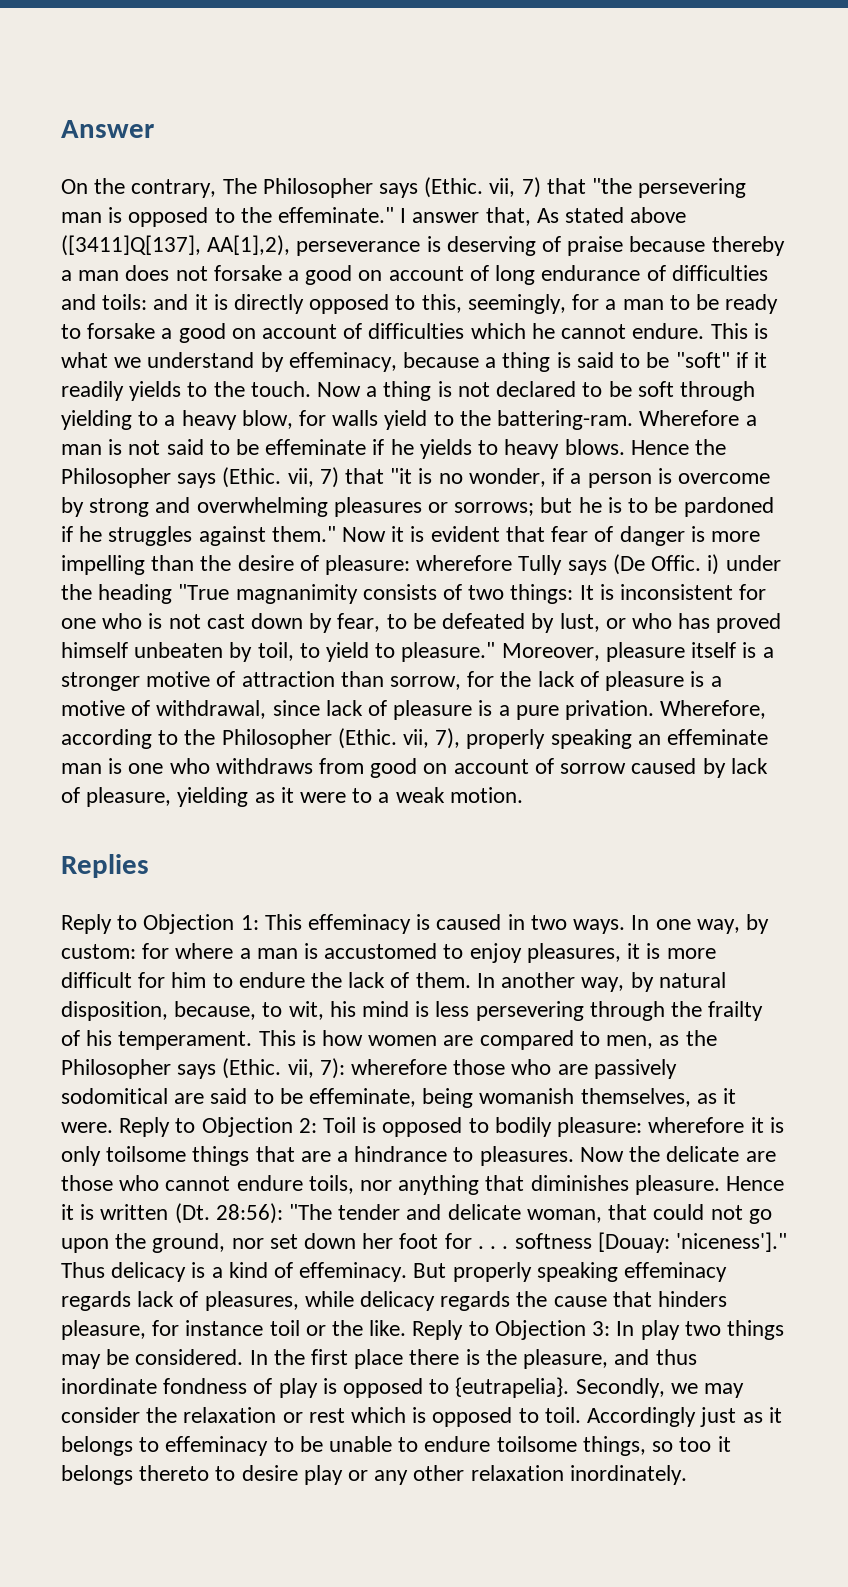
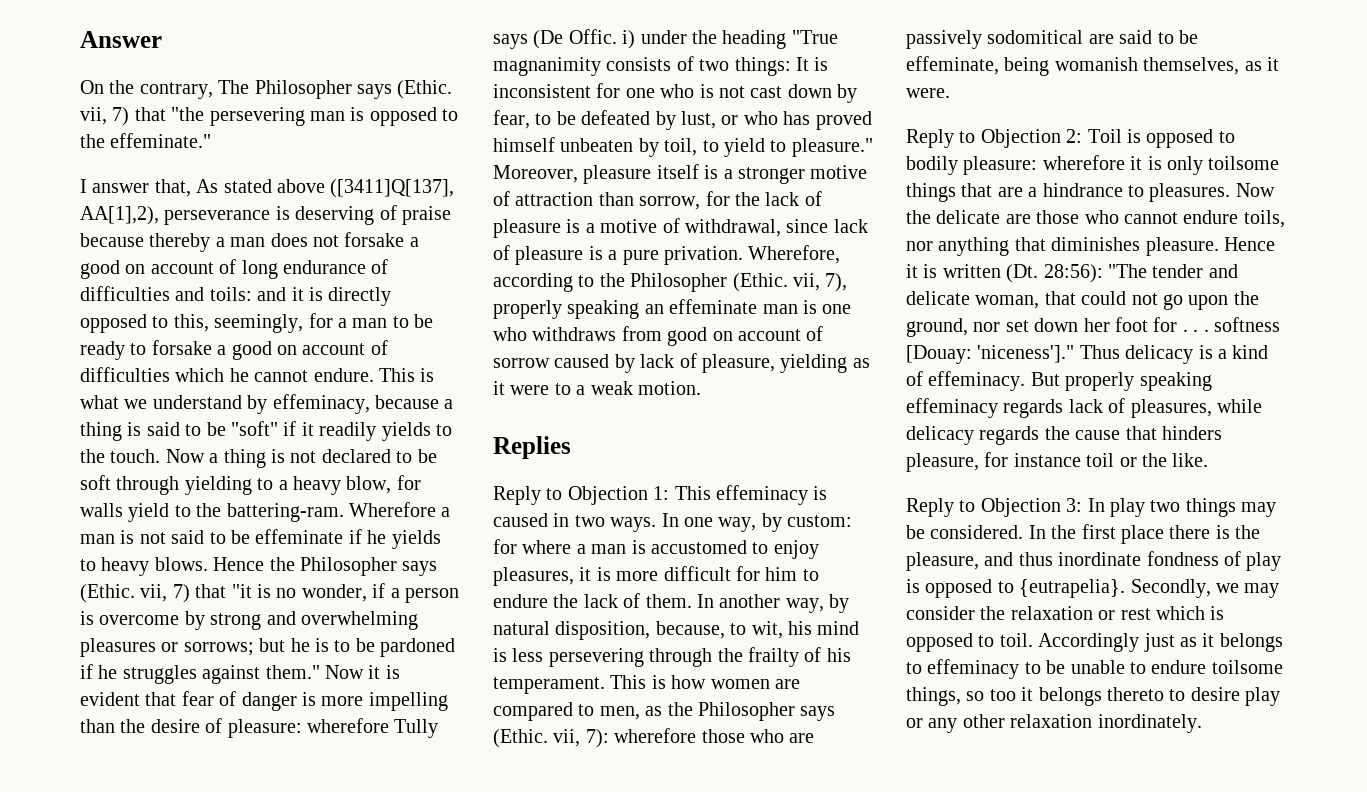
(395, 215) none -> (212, 140) //
(113, 1127) none -> (950, 93) //
(407, 1328) none -> (1209, 460) //

